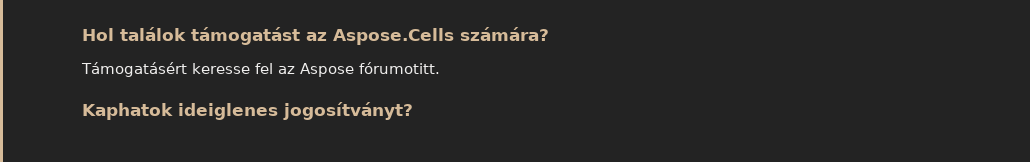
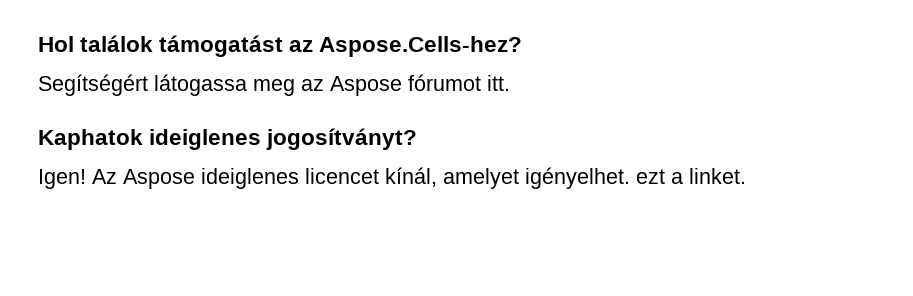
[333,27,549,45] [81,62,440,77] [82,102,413,120] Aspose.Cells számára? // Támogatásért keresse fel az Aspose fórumotitt. // Kaphatok ideiglenes jogosítványt? -> [319,36,523,57] [38,74,510,96] [38,128,418,150] [38,167,746,189] Aspose.Cells-hez? // Segítségért látogassa meg az Aspose fórumot itt. // Kaphatok ideiglenes jogosítványt? // Igen! Az Aspose ideiglenes licencet kínál, amelyet igényelhet. ezt a linket.

